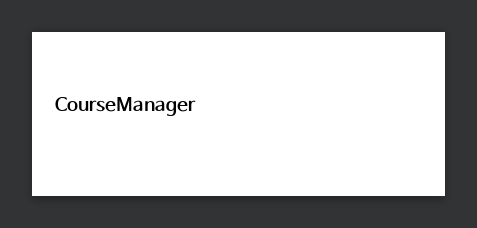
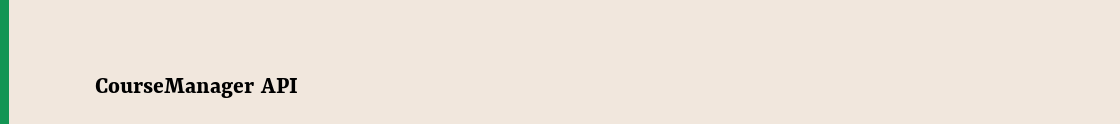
(196, 106) none -> [259,78,298,93] API

